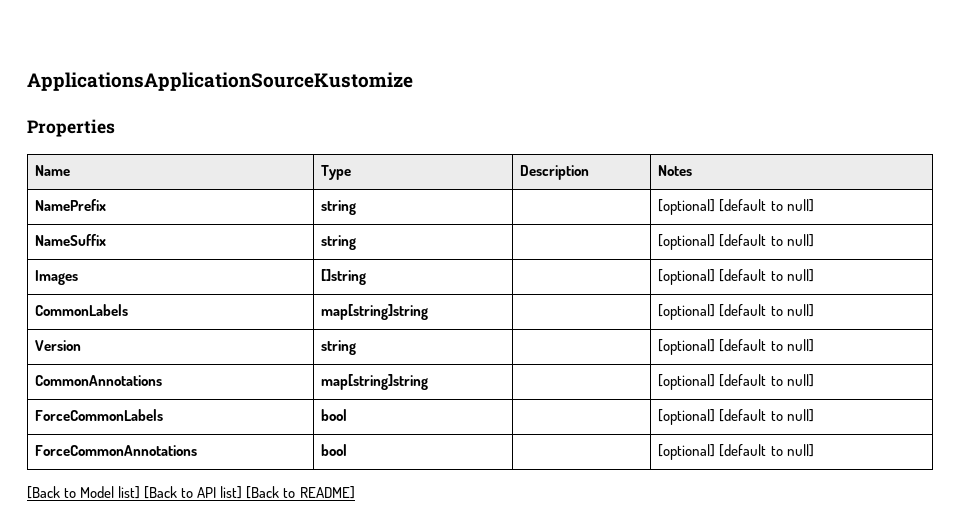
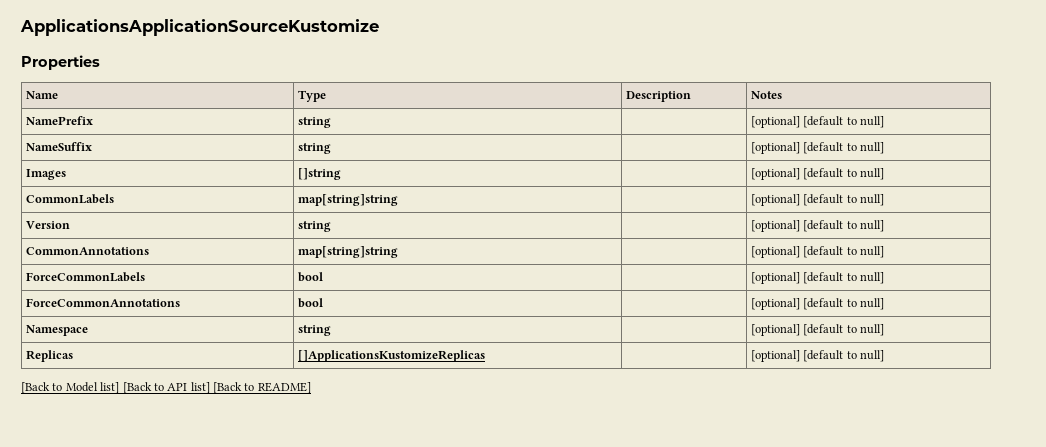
(814, 450) none -> [26,325,89,336] [298,325,332,336] [751,324,885,336] [26,350,74,362] [298,350,486,362] [751,350,885,362] // Namespace | string | | [optional] [default to null] // Replicas | []ApplicationsKustomizeReplicas | | [optional] [default to null]

